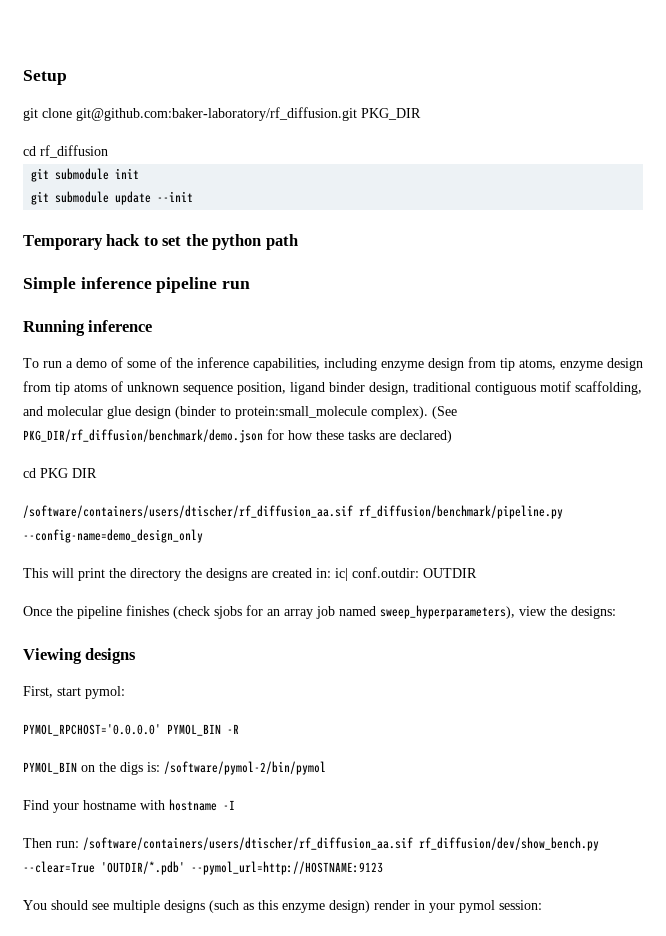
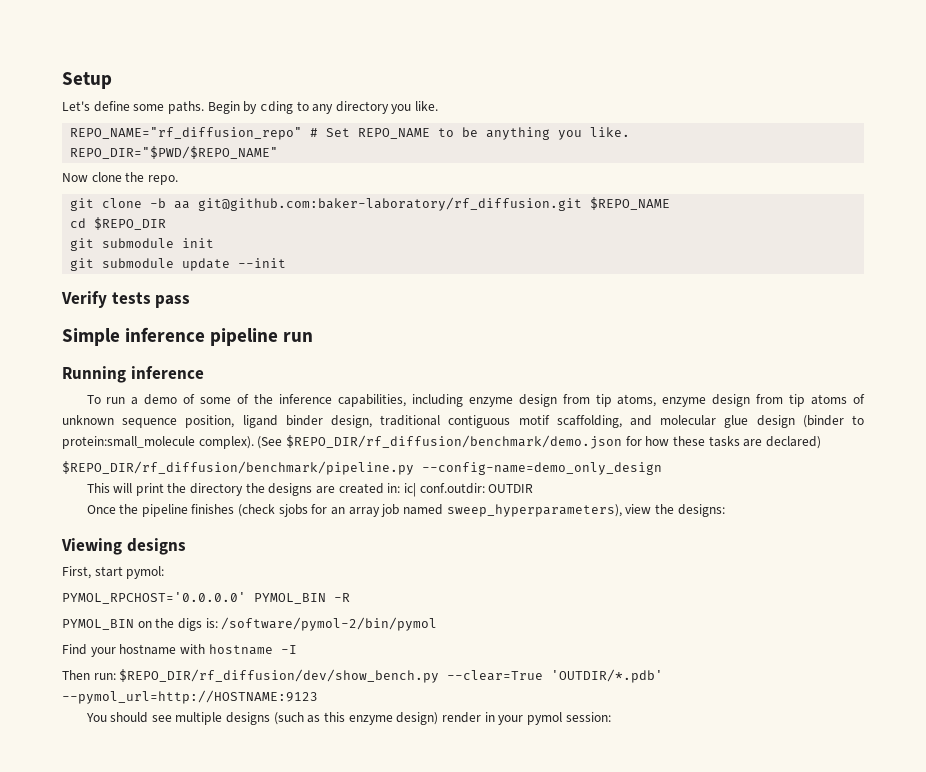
[23,107,421,121] [23,145,108,158] git clone git@github.com:baker-laboratory/rf_diffusion.git PKG_DIR // cd rf_diffusion -> [62,101,439,114] [70,127,631,140] [70,146,279,159] [62,172,178,185] [70,197,671,211] [70,217,167,230] Let's define some paths. Begin by cding to any directory you like. // REPO_NAME="rf_diffusion_repo" # Set REPO_NAME to be anything you like. // REPO_DIR="$PWD/$REPO_NAME" // Now clone the repo. // git clone -b aa git@github.com:baker-laboratory/rf_diffusion.git $REPO_NAME // cd $REPO_DIR
[23,234,298,250] Temporary hack to set the python path -> [61,291,191,308] Verify tests pass
[23,429,263,443] PKG_DIR/rf_diffusion/benchmark/demo.json -> [285,435,622,449] $REPO_DIR/rf_diffusion/benchmark/demo.json
[23,468,97,478] [23,505,563,519] [23,529,203,543] cd PKG DIR // /software/containers/users/dtischer/rf_diffusion_aa.sif rf_diffusion/benchmark/pipeline.py --config-name=demo_design_only -> [62,461,662,475] $REPO_DIR/rf_diffusion/benchmark/pipeline.py --config-name=demo_only_design
[83,837,599,851] /software/containers/users/dtischer/rf_diffusion_aa.sif rf_diffusion/dev/show_bench.py -> [119,669,440,683] $REPO_DIR/rf_diffusion/dev/show_bench.py

